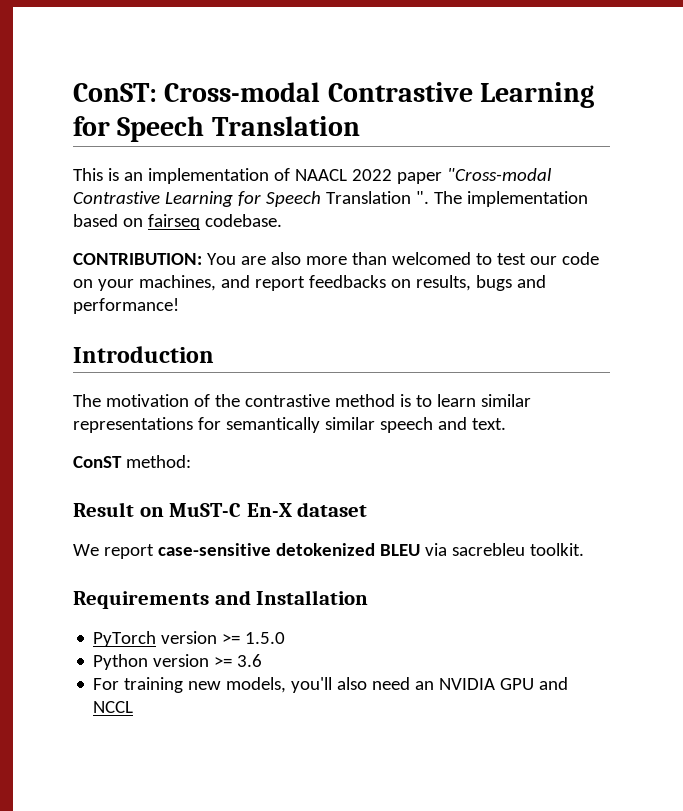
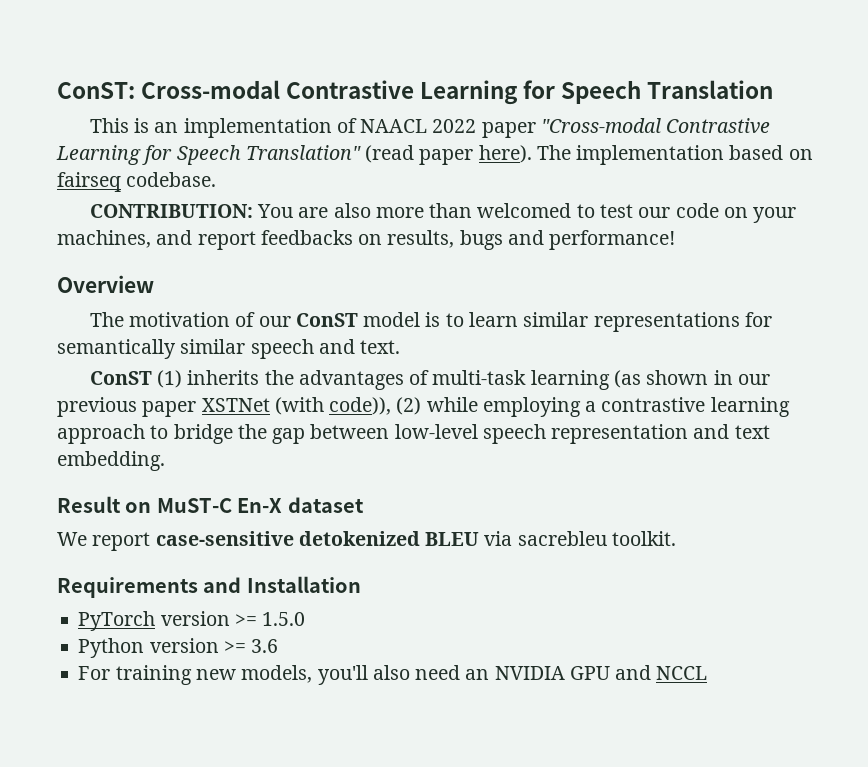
[325,191,429,204] Translation ". -> [245,145,532,165] Translation" (read paper here).
[73,346,214,363] Introduction -> [57,275,154,293] Overview
[214,394,395,407] the contrastive method -> [258,312,421,327] our ConST model
[125,455,191,468] method: -> [157,370,770,390] [57,397,790,417] [57,424,770,444] [57,451,165,471] (1) inherits the advantages of multi-task learning (as shown in our previous paper XSTNet (with code)), (2) while employing a contrastive learning approach to bridge the gap between low-level speech representation and text embedding.

